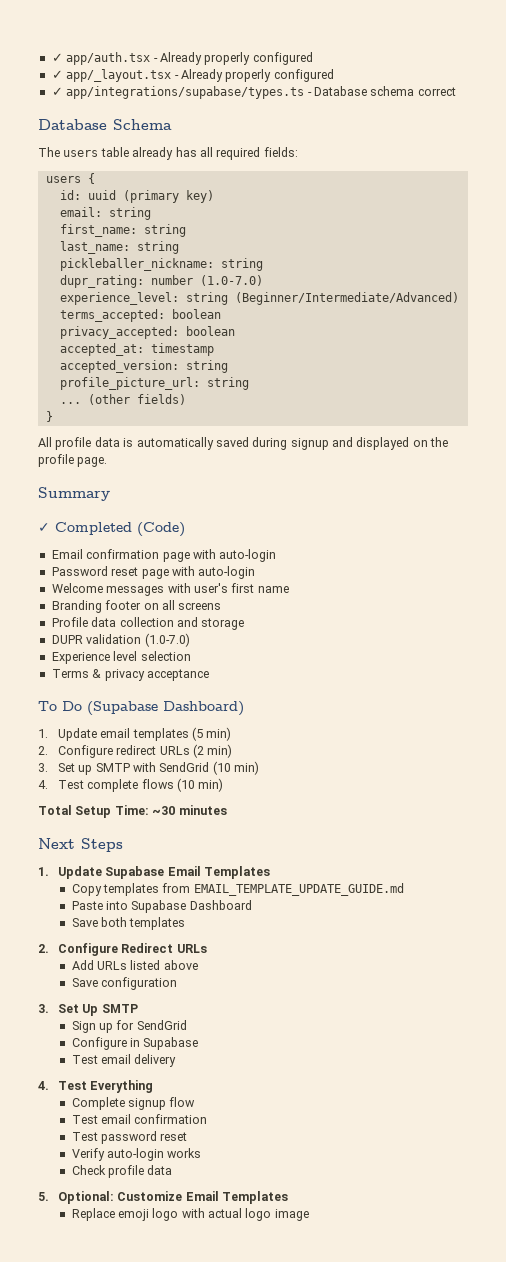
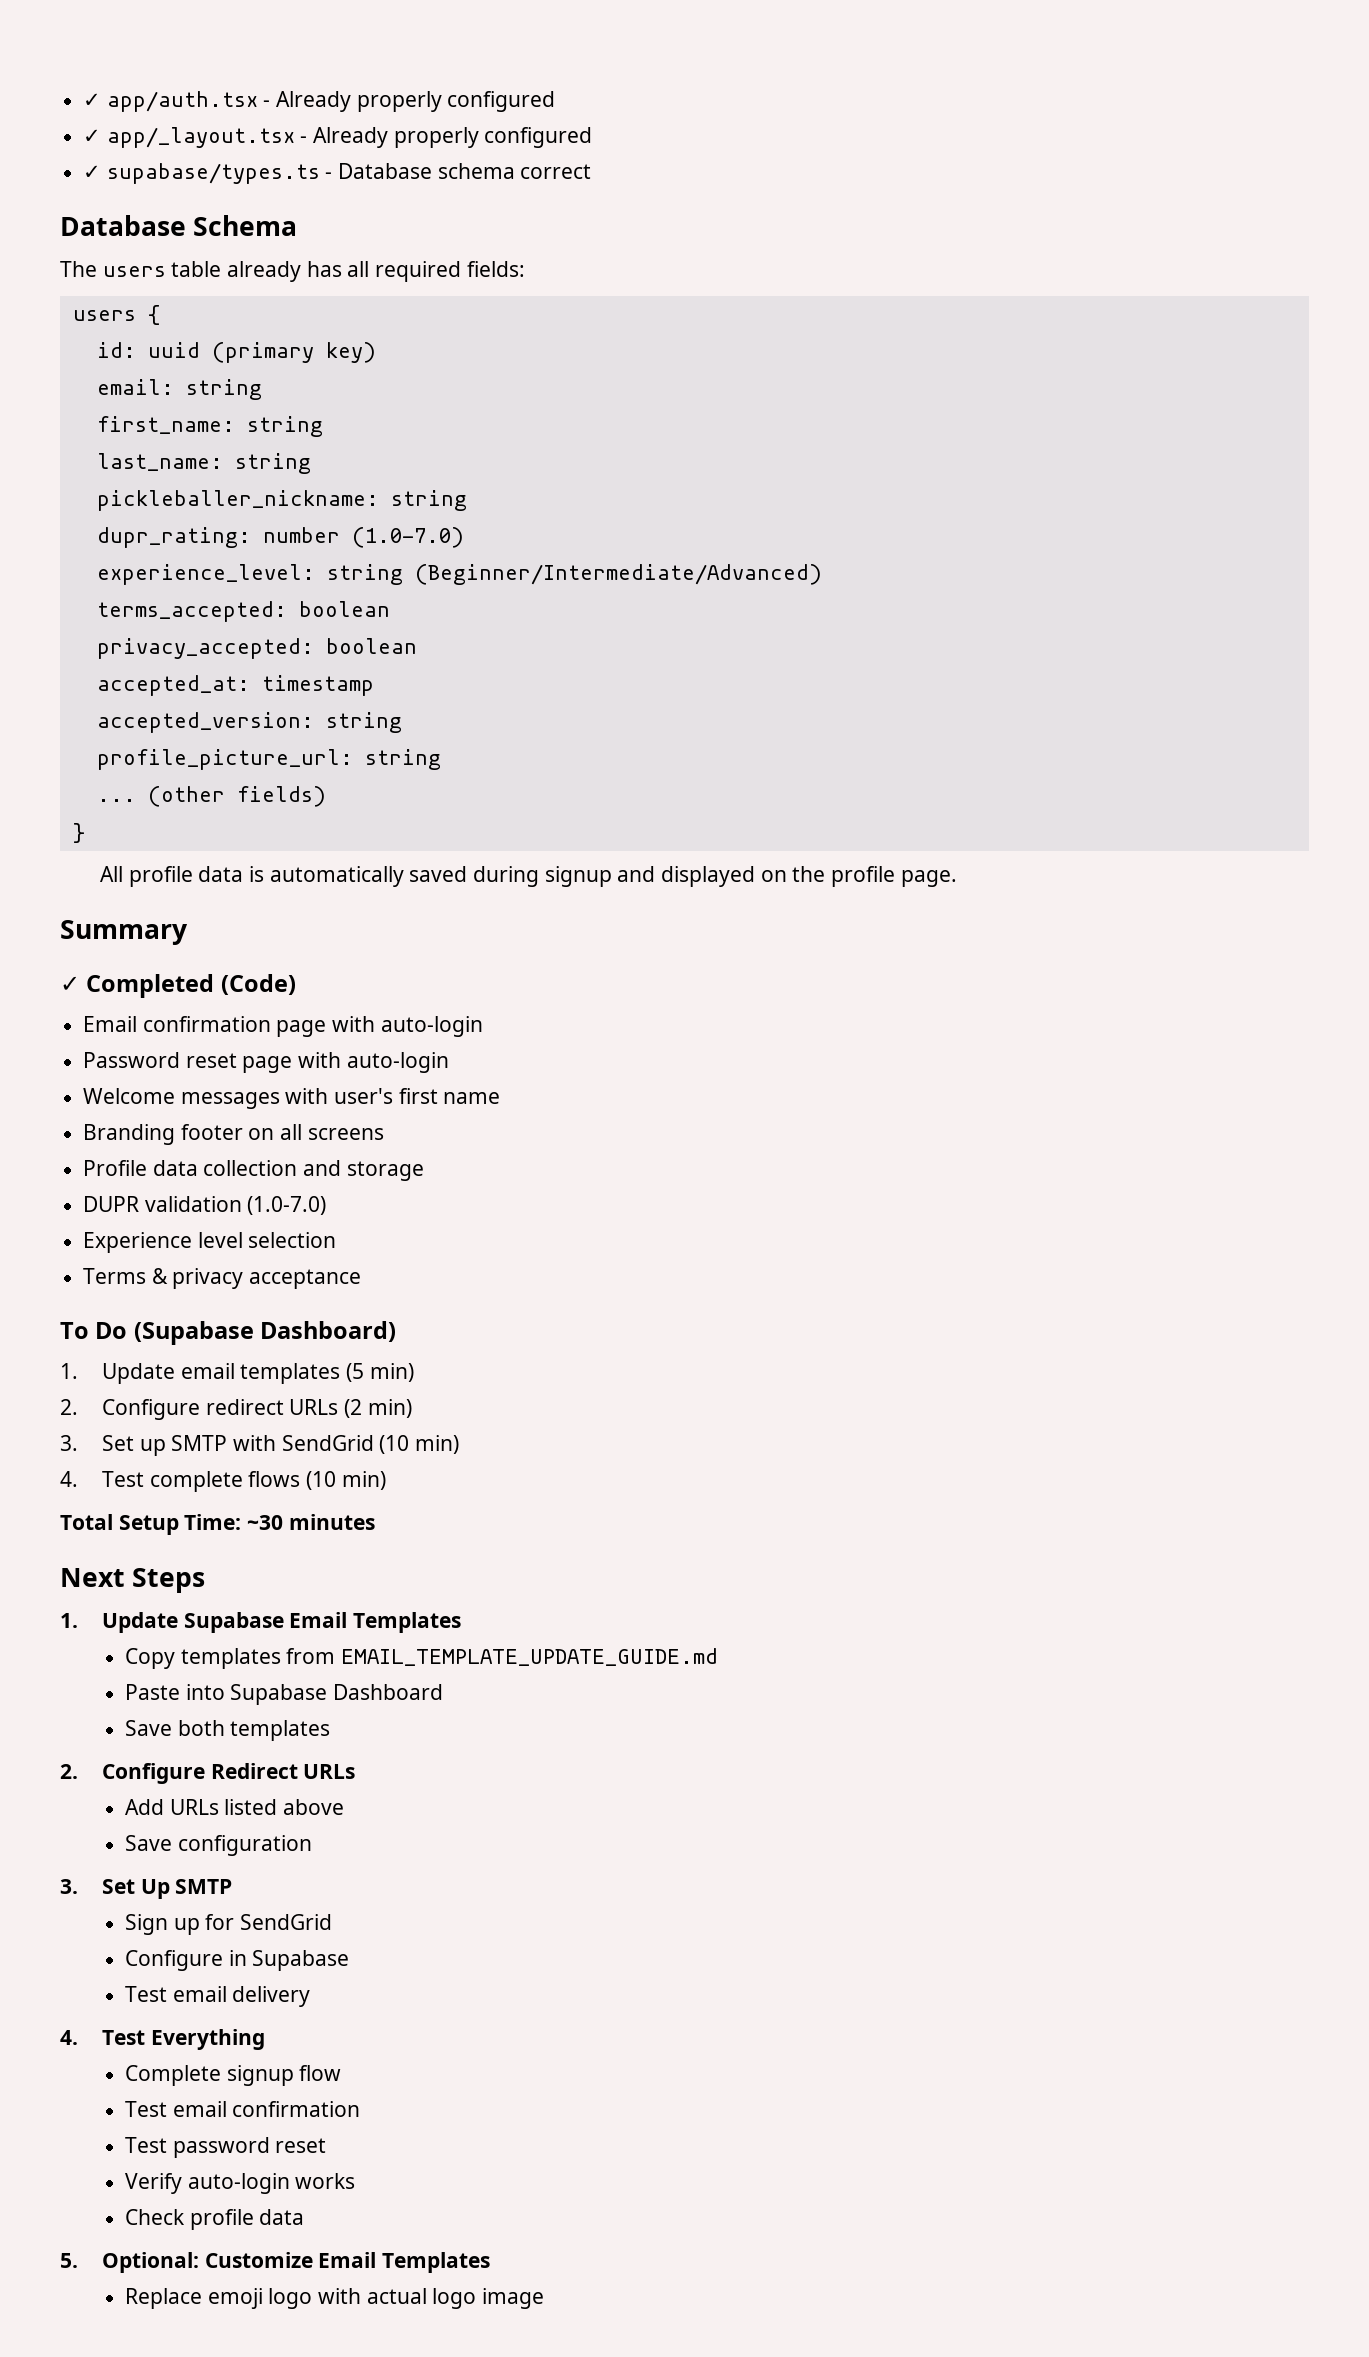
[66,86,305,99] app/integrations/supabase/types.ts -> [106,163,320,184] supabase/types.ts

